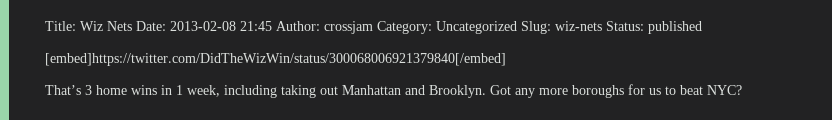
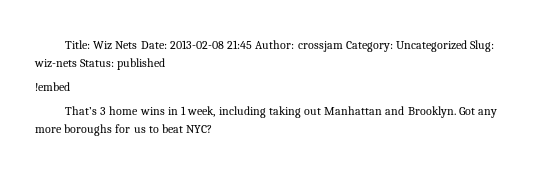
[45,53,506,66] [embed]https://twitter.com/DidTheWizWin/status/300068006921379840[/embed] -> [35,82,70,91] !embed

